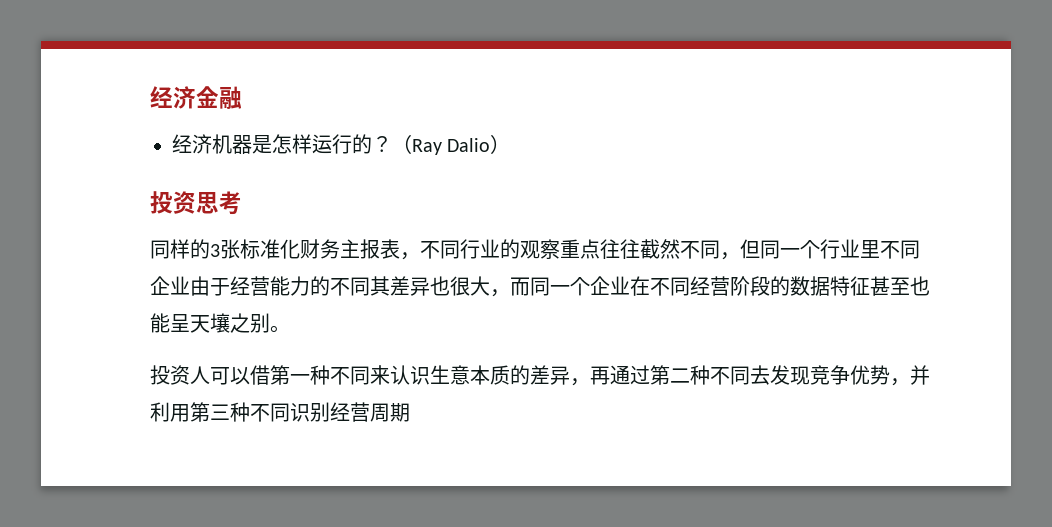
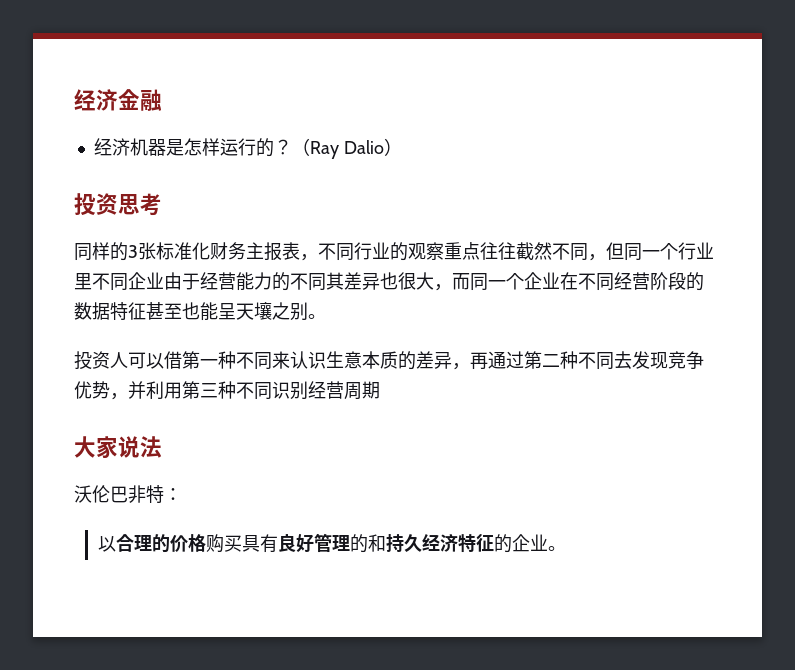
(410, 412) none -> [74,436,162,458] [74,485,182,503] [97,533,566,553] // 大家说法 // 沃伦巴非特： // 以合理的价格购买具有良好管理的和持久经济特征的企业。

